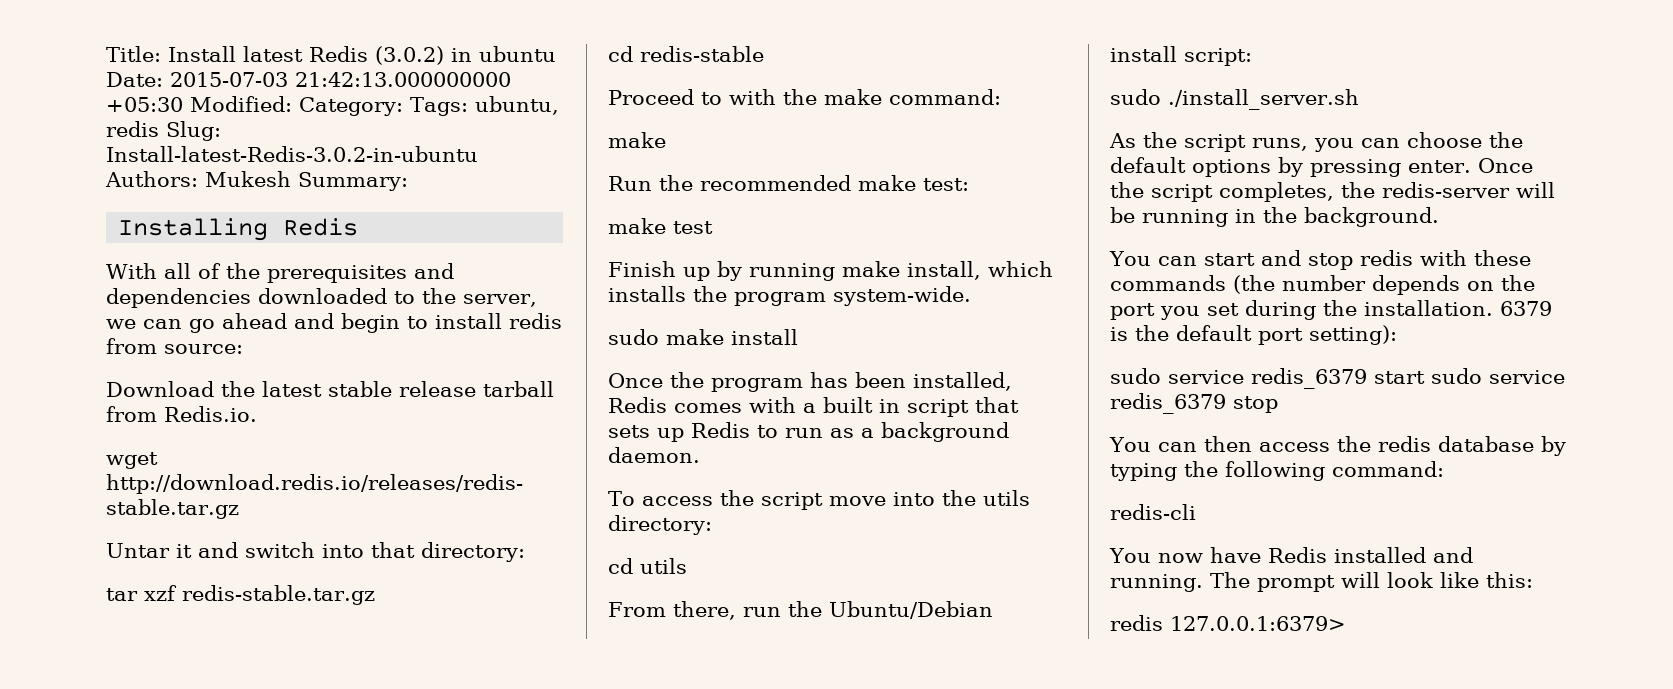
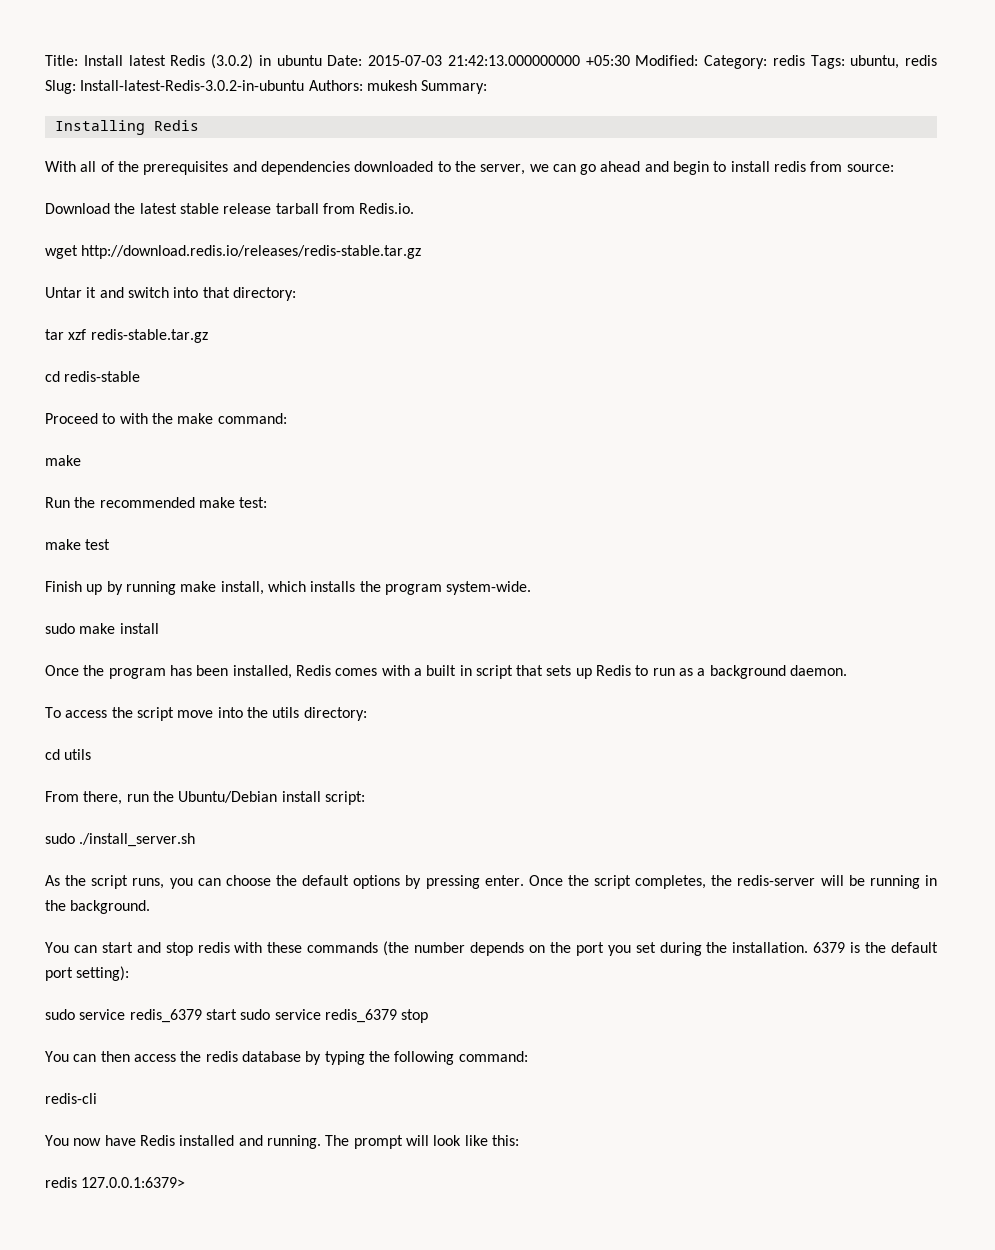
(403, 106) none -> [772,55,805,66] redis
[205,171,291,187] Mukesh -> [366,80,417,91] mukesh

